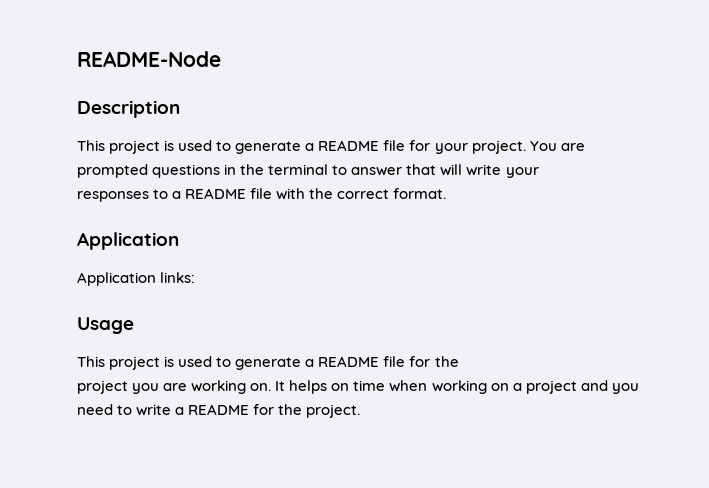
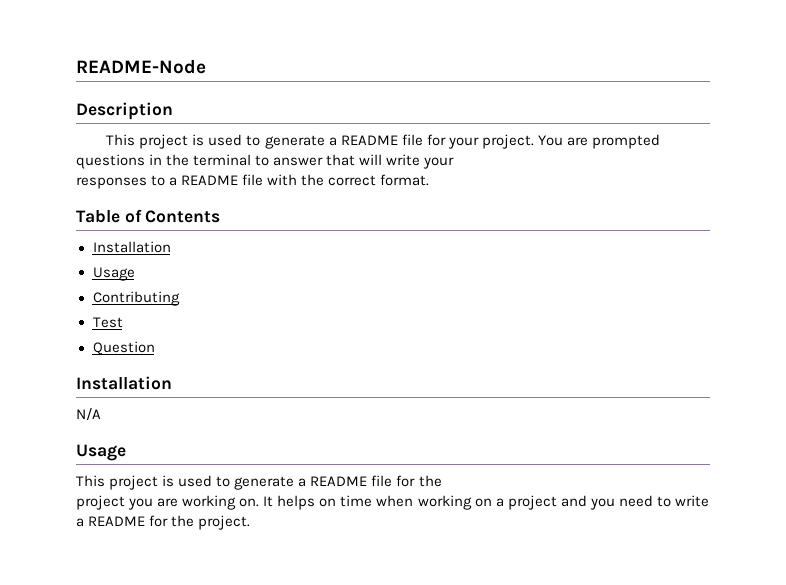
[77,232,179,250] [77,272,196,286] Application // Application links: -> [76,209,221,223] [92,241,171,253] [92,267,135,281] [92,291,180,306] [92,317,123,328] [92,341,155,355] [76,376,172,390] [76,408,101,421] Table of Contents // Installation // Usage // Contributing // Test // Question // Installation // N/A

